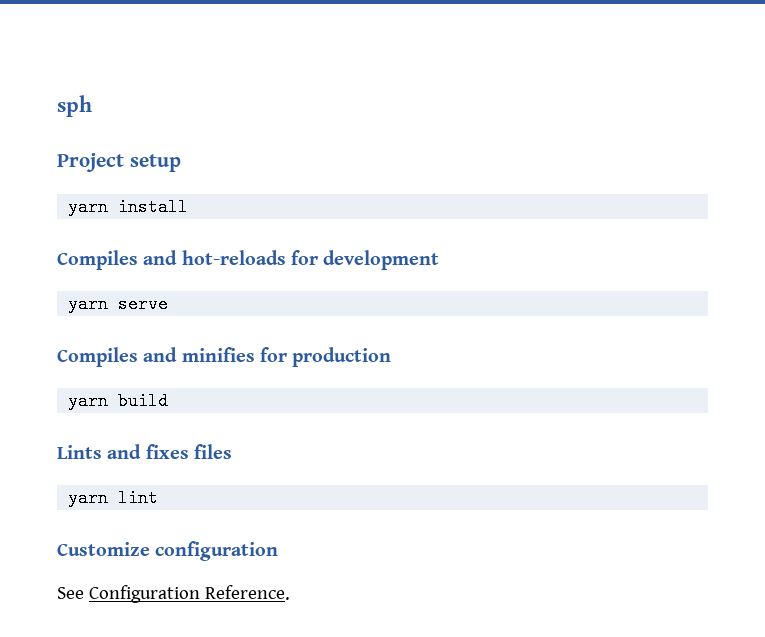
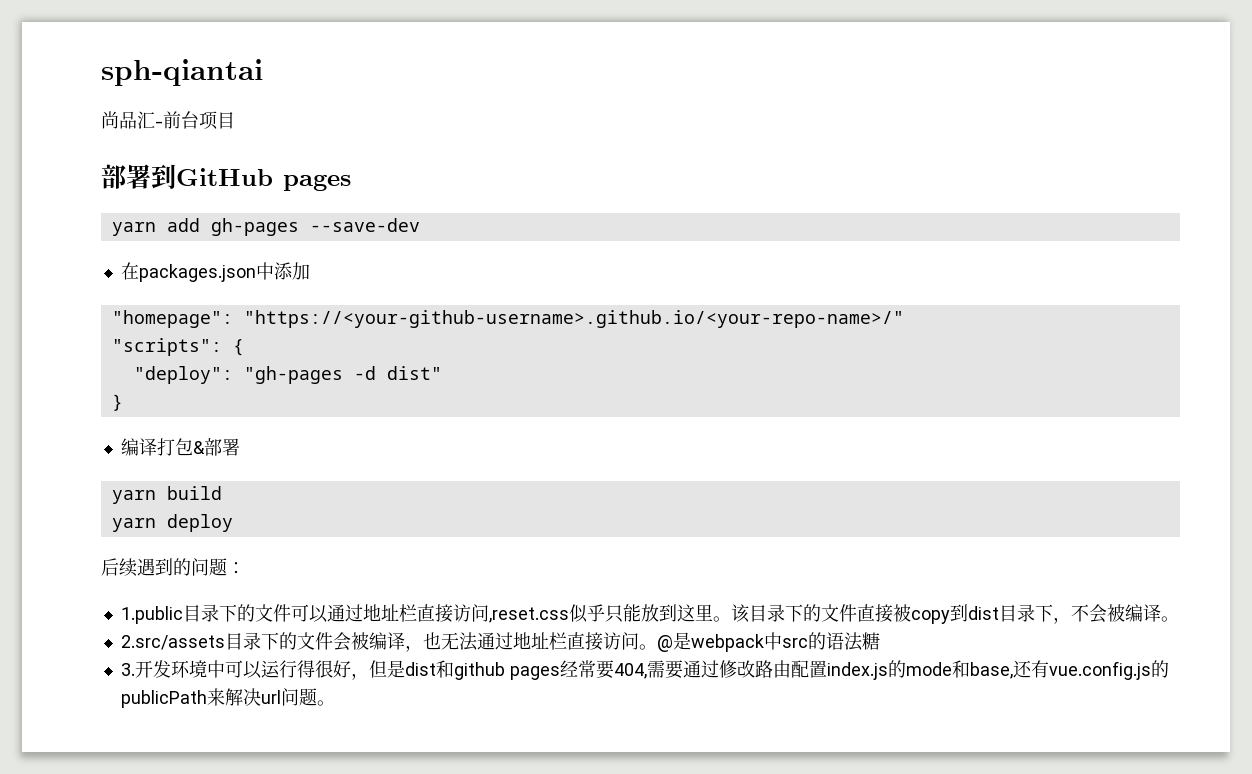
[57,95,92,117] [57,153,181,172] [68,198,189,216] [57,250,440,270] [68,295,169,313] [57,347,392,367] [68,392,169,410] [57,444,232,459] [68,489,159,507] [57,541,279,561] [57,585,290,603] sph // Project setup // yarn install // Compiles and hot-reloads for development // yarn serve // Compiles and minifies for production // yarn build // Lints and fixes files // yarn lint // Customize configuration // See Configuration Reference. -> [101,59,263,86] [101,111,235,130] [101,164,351,191] [111,218,420,236] [120,262,310,282] [111,310,904,328] [111,338,244,356] [133,366,442,384] [111,394,123,411] [120,438,240,456] [111,486,222,504] [111,514,233,532] [101,558,245,577] [120,604,1179,624] [120,632,880,652] [120,660,1169,680] [120,688,335,708] sph-qiantai // 尚品汇-前台项目 // 部署到GitHub pages // yarn add gh-pages --save-dev // 在packages.json中添加 // "homepage": "https://<your-github-username>.github.io/<your-repo-name>/" // "scripts": { // "deploy": "gh-pages -d dist" // } // 编译打包&部署 // yarn build // yarn deploy // 后续遇到的问题： // 1.public目录下的文件可以通过地址栏直接访问,reset.css似乎只能放到这里。该目录下的文件直接被copy到dist目录下，不会被编译。 // 2.src/assets目录下的文件会被编译，也无法通过地址栏直接访问。@是webpack中src的语法糖 // 3.开发环境中可以运行得很好，但是dist和github pages经常要404,需要通过修改路由配置index.js的mode和base,还有vue.config.js的publicPath来解决url问题。

